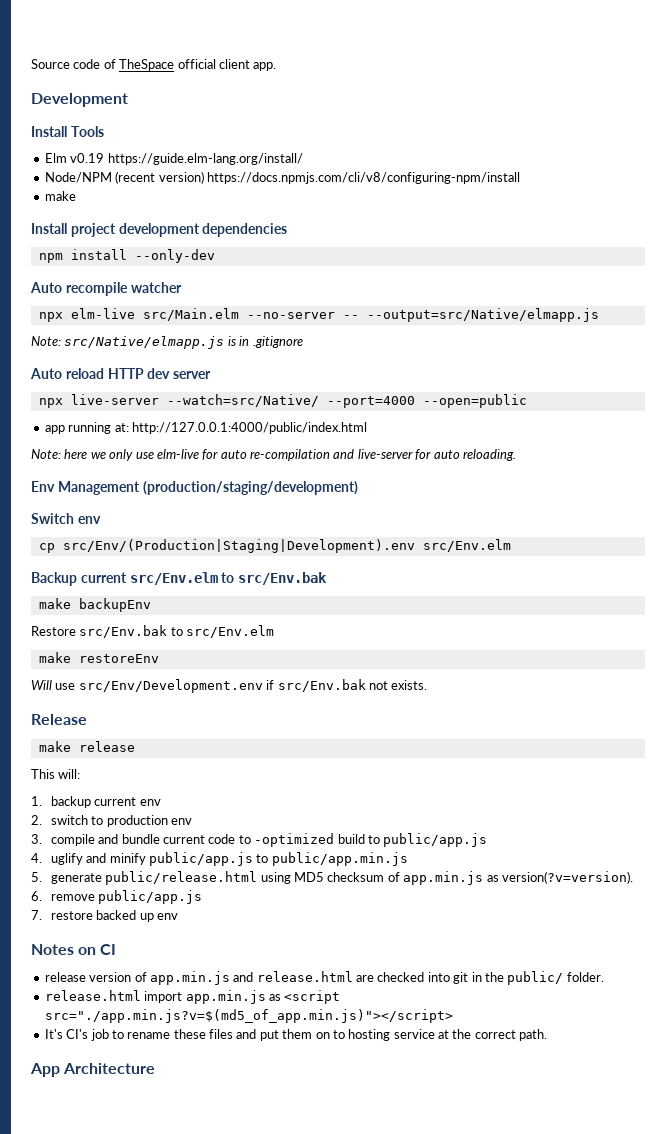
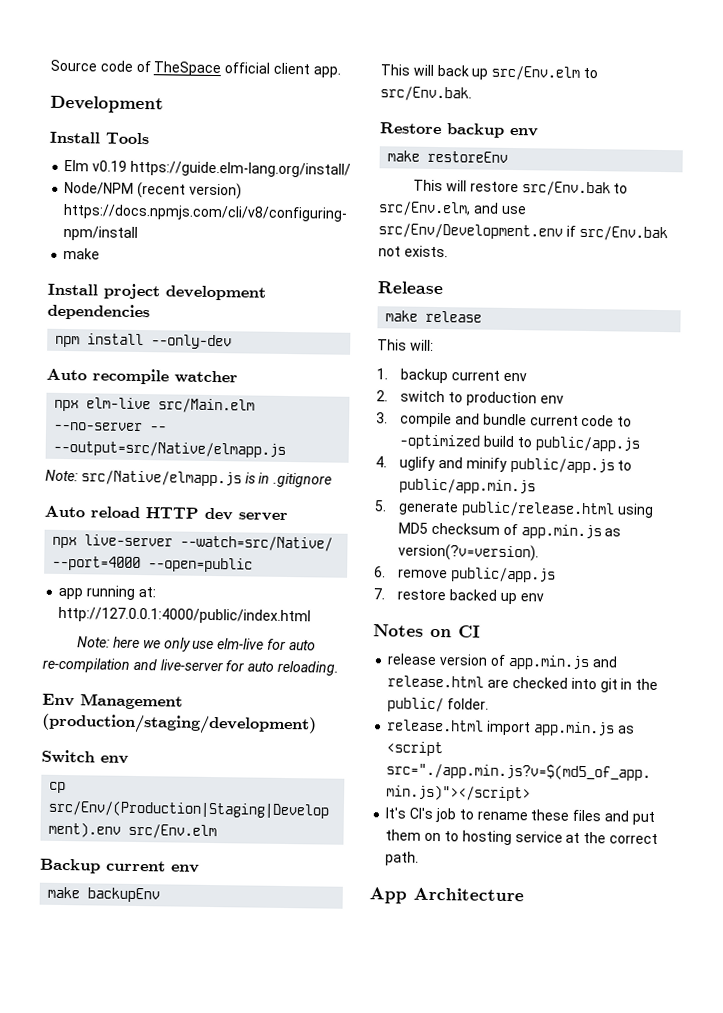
[129,572,328,585] src/Env.elm to src/Env.bak -> [171,864,200,873] env
[31,625,275,638] [38,652,159,663] [31,680,52,690] Restore src/Env.bak to src/Env.elm // make restoreEnv // Will -> [380,64,598,81] [380,86,472,102] [380,122,539,138] [387,150,509,163] [413,179,629,197] [378,201,499,217] This will back up src/Env.elm to src/Env.bak. // Restore backup env // make restoreEnv // This will restore src/Env.bak to src/Env.elm, and

